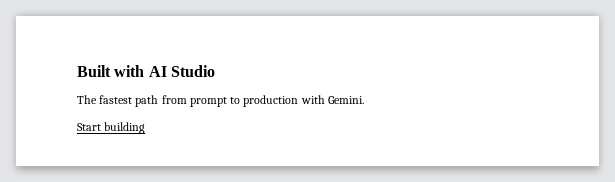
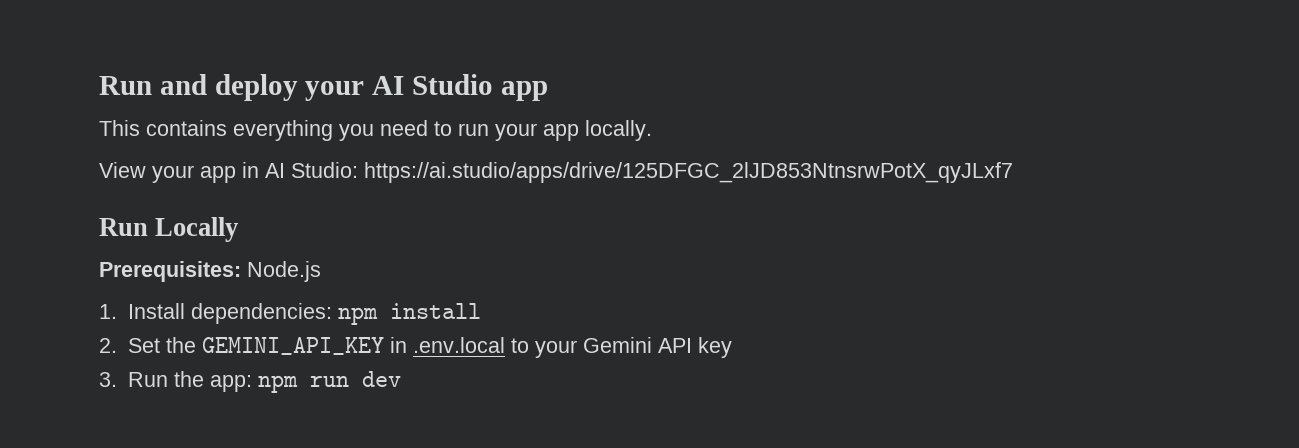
[77,65,215,77] [77,95,364,107] [77,122,146,134] Built with AI Studio // The fastest path from prompt to production with Gemini. // Start building -> [99,74,548,101] [99,120,652,141] [99,162,1013,183] [99,217,239,242] [99,261,321,282] [99,303,481,325] [99,337,732,358] [99,371,401,393] Run and deploy your AI Studio app // This contains everything you need to run your app locally. // View your app in AI Studio: https://ai.studio/apps/drive/125DFGC_2lJD853NtnsrwPotX_qyJLxf7 // Run Locally // Prerequisites: Node.js // 1. Install dependencies: npm install // 2. Set the GEMINI_API_KEY in .env.local to your Gemini API key // 3. Run the app: npm run dev

